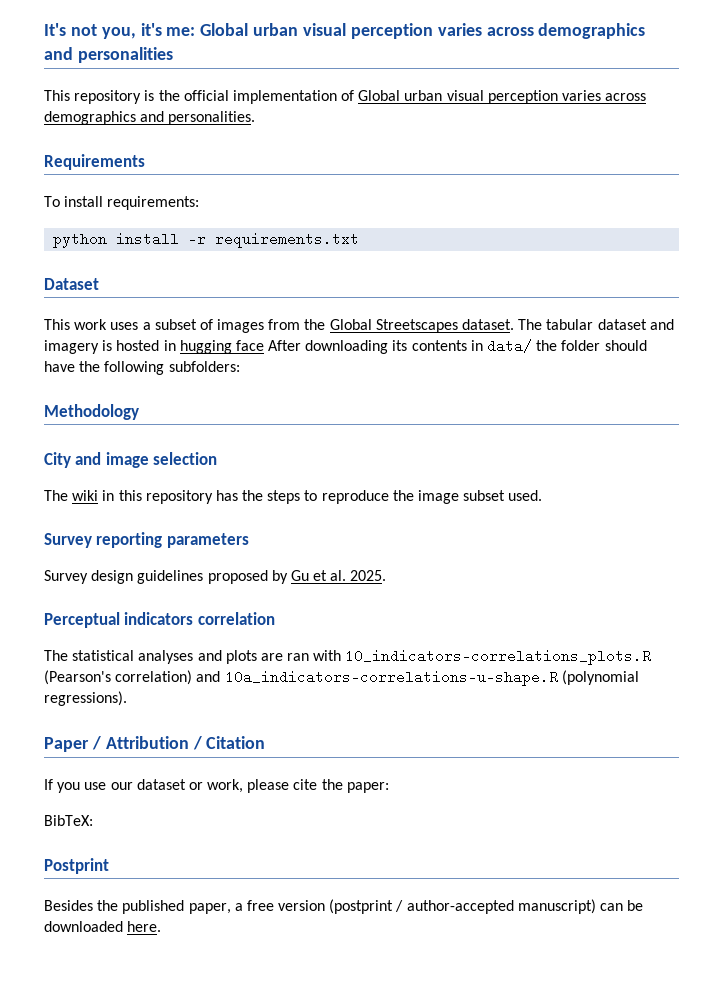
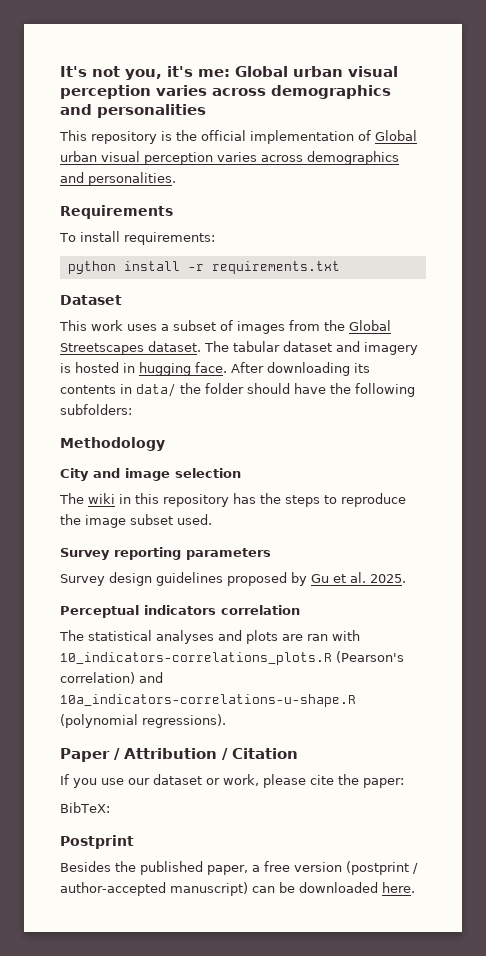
[235,340,264,351] face -> [195,362,227,373] face.

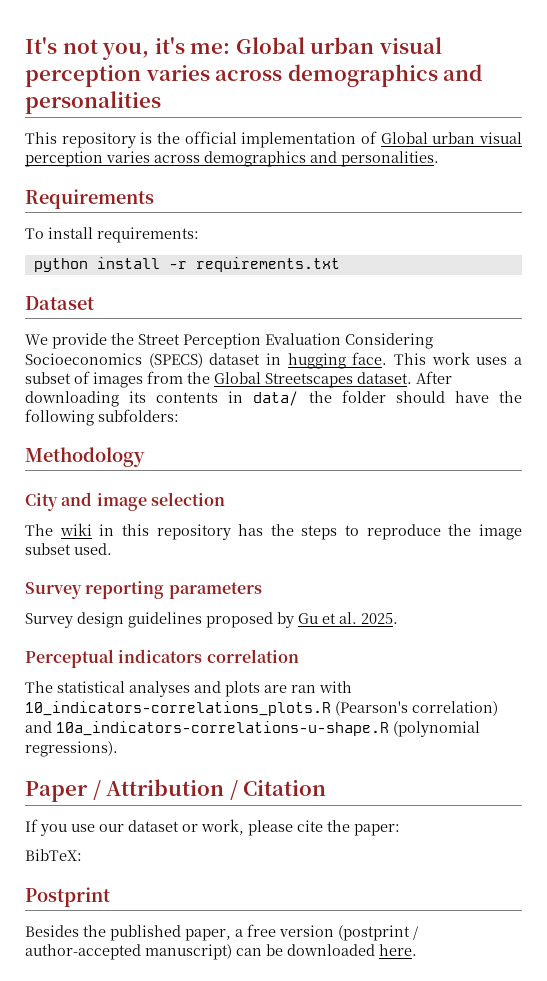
(122, 300) none -> [25,333,433,349] [25,352,388,369] We provide the Street Perception Evaluation Considering Socioeconomics (SPECS) dataset in hugging face.
[204,341,418,355] [60,362,227,376] The tabular dataset and imagery is hosted in hugging face. -> (412, 378) none

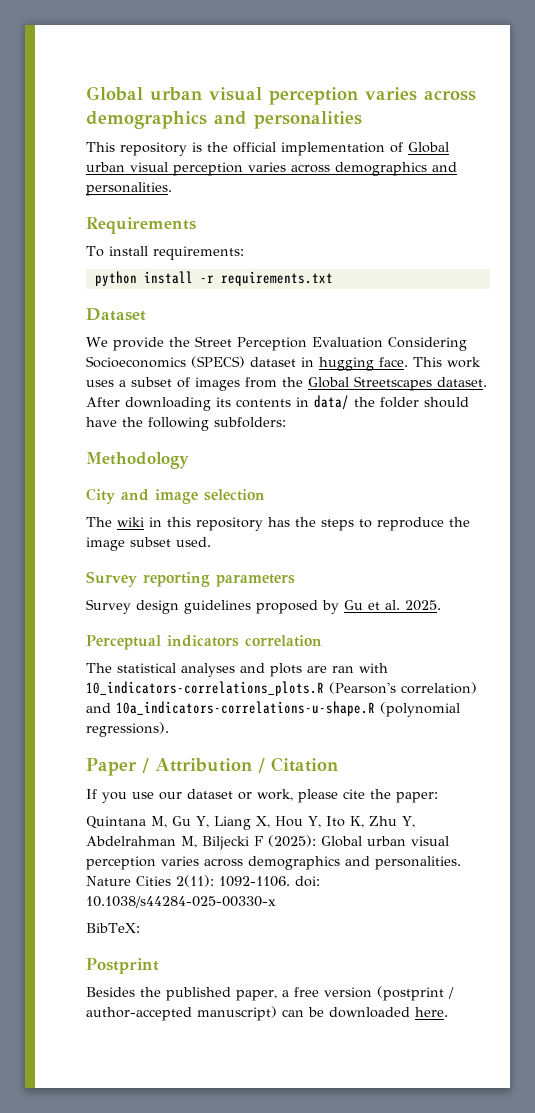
[25,37,231,60] It's not you, it's me: -> (86, 93) none
(400, 830) none -> [86,816,415,830] [86,835,449,850] [86,856,461,870] [86,875,320,887] [86,896,276,908] // Quintana M, Gu Y, Liang X, Hou Y, Ito K, Zhu Y, Abdelrahman M, Biljecki F (2025): Global urban visual perception varies across demographics and personalities. Nature Cities 2(11): 1092-1106. doi: 10.1038/s44284-025-00330-x

